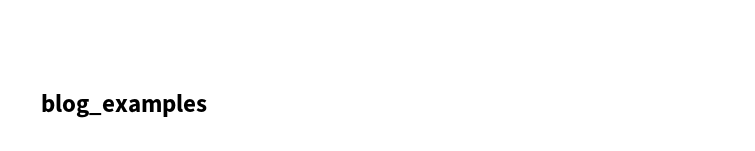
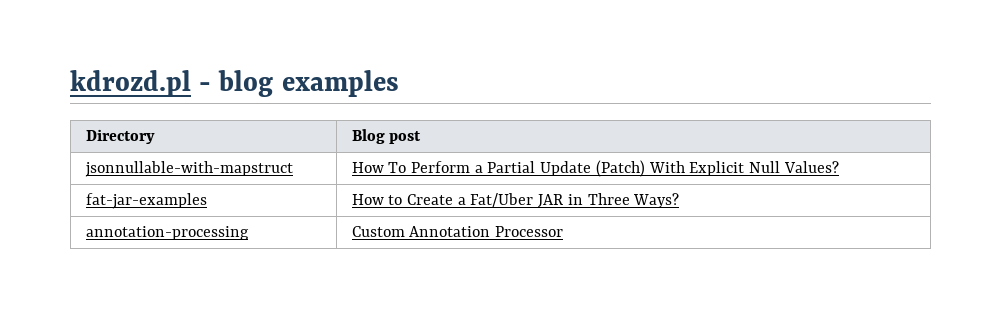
[41,94,207,118] blog_examples -> [70,70,399,97] [85,129,155,144] [351,129,422,144] [84,161,293,177] [351,160,839,177] [85,193,207,209] [351,193,680,208] [85,226,249,240] [351,226,563,237] kdrozd.pl - blog examples // Directory | Blog post // jsonnullable-with-mapstruct | How To Perform a Partial Update (Patch) With Explicit Null Values? // fat-jar-examples | How to Create a Fat/Uber JAR in Three Ways? // annotation-processing | Custom Annotation Processor

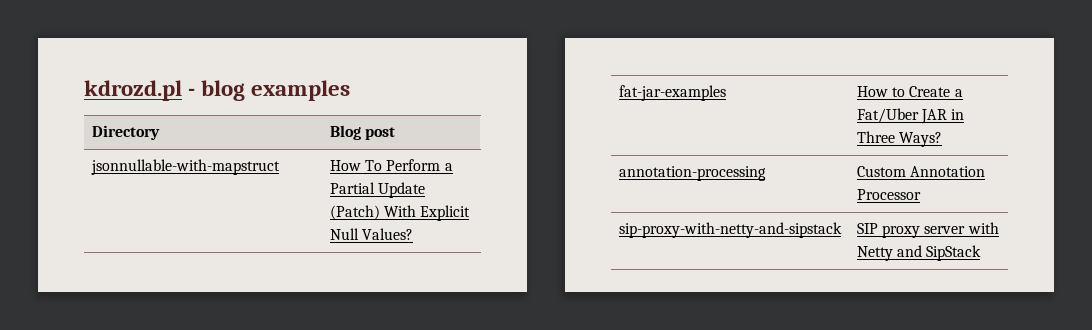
(563, 231) none -> [618,222,842,238] [856,222,999,238] [856,245,982,261] // sip-proxy-with-netty-and-sipstack | SIP proxy server with Netty and SipStack

